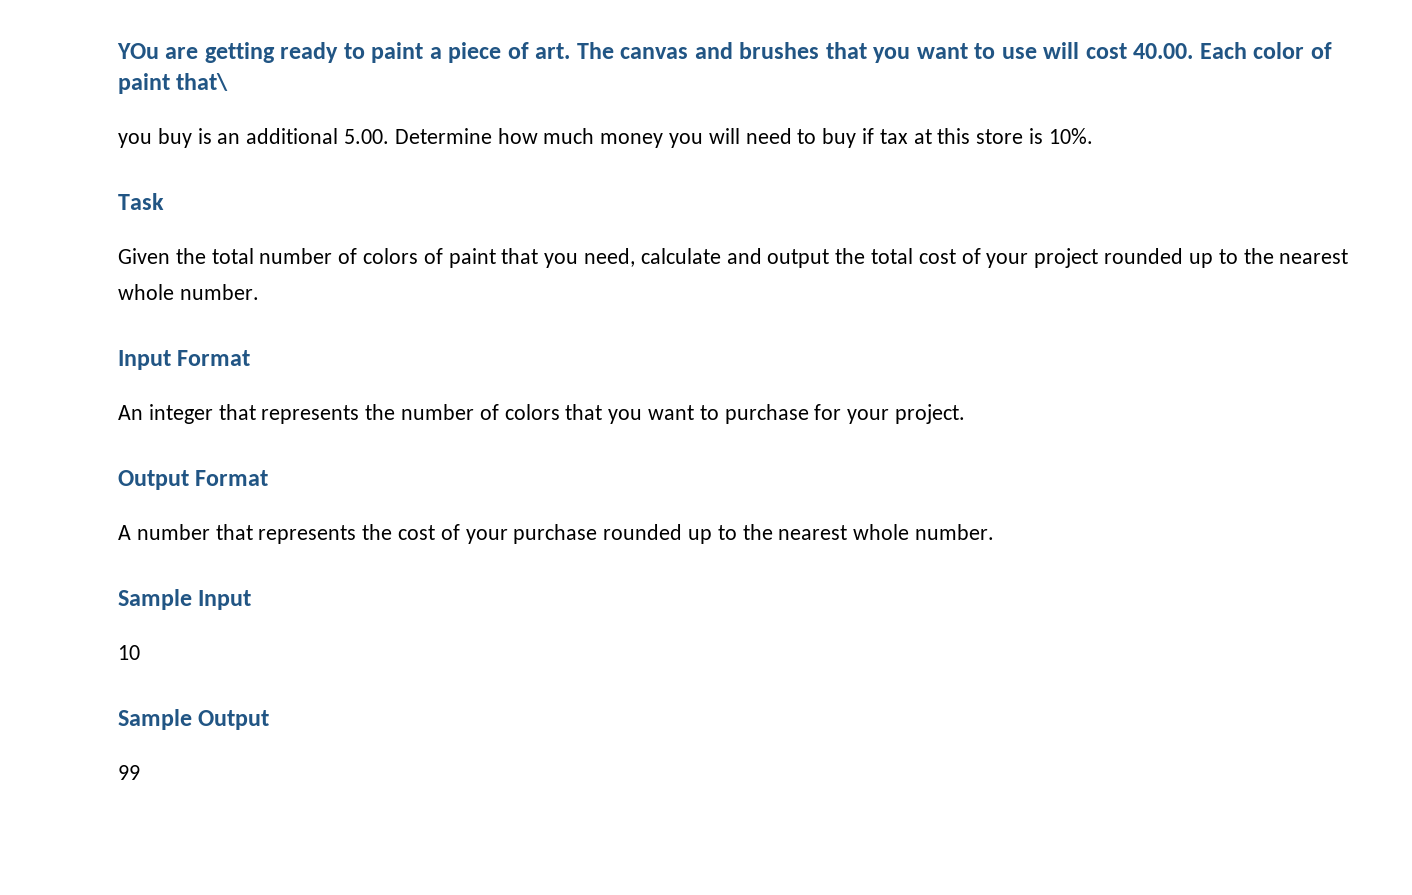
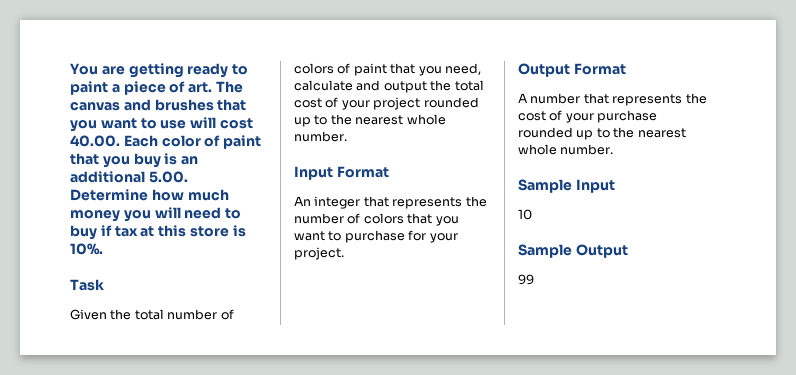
[117,43,159,59] YOu -> [70,63,98,75] You
[176,73,229,91] that\ // -> [70,153,99,165] that

